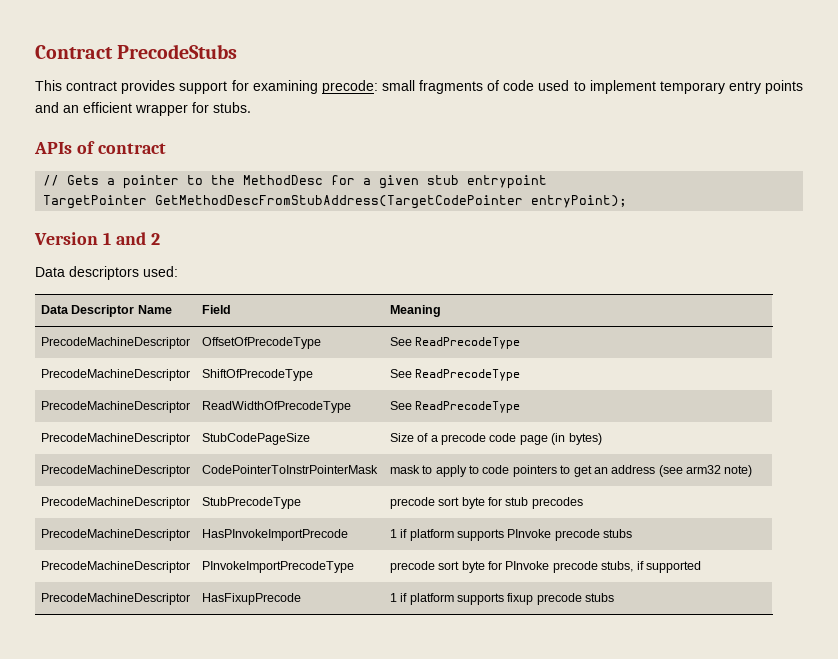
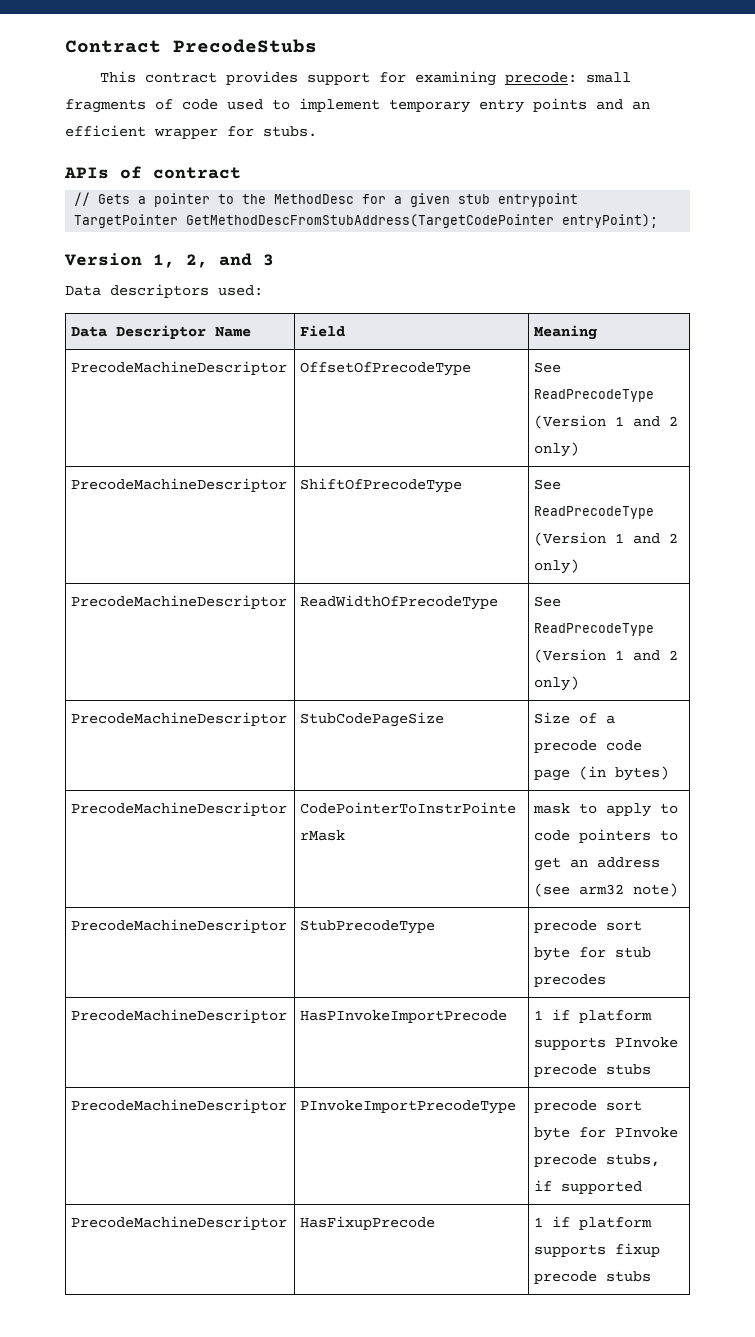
[102,232,160,245] 1 and 2 -> [153,253,274,268] 1, 2, and 3
(521, 343) none -> [534,415,679,429] [534,442,580,457] (Version 1 and 2 only)
(521, 375) none -> [534,532,679,546] [534,559,580,574] (Version 1 and 2 only)
(521, 407) none -> [534,649,679,663] [534,676,580,691] (Version 1 and 2 only)

